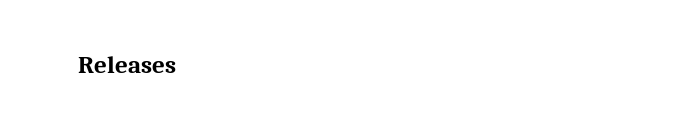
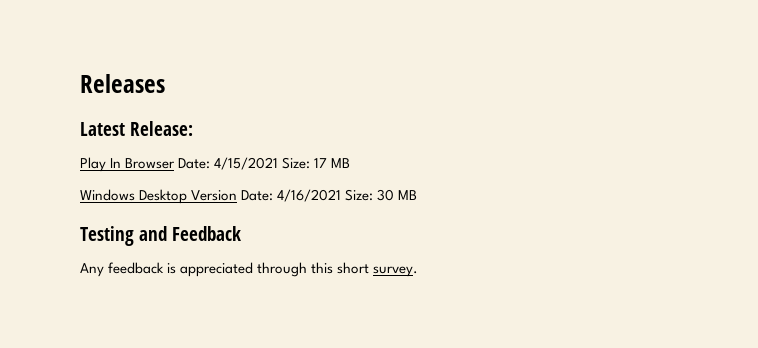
(176, 64) none -> [80,121,194,136] [80,157,351,172] [80,189,418,204] [80,226,242,246] [80,262,419,277] // Latest Release: // Play In Browser Date: 4/15/2021 Size: 17 MB // Windows Desktop Version Date: 4/16/2021 Size: 30 MB // Testing and Feedback // Any feedback is appreciated through this short survey.

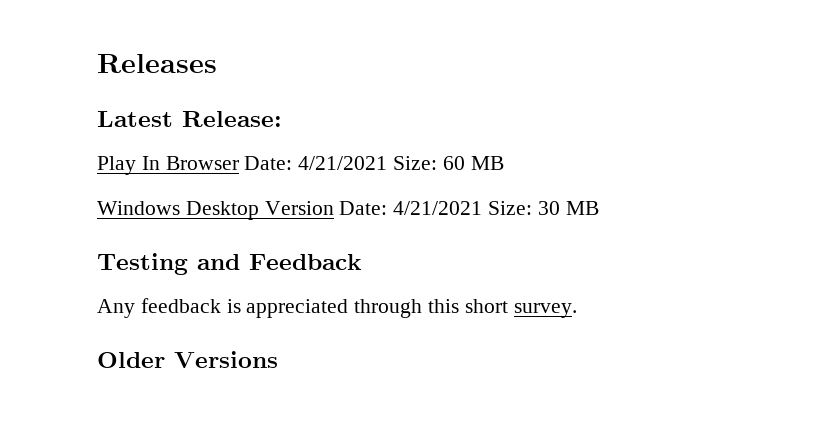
[214,157,328,170] 4/15/2021 Size: 17 -> [298,156,465,170] 4/21/2021 Size: 60
[277,189,342,202] 4/16/2021 -> [393,201,483,215] 4/21/2021
(419, 271) none -> [97,351,278,368] // Older Versions

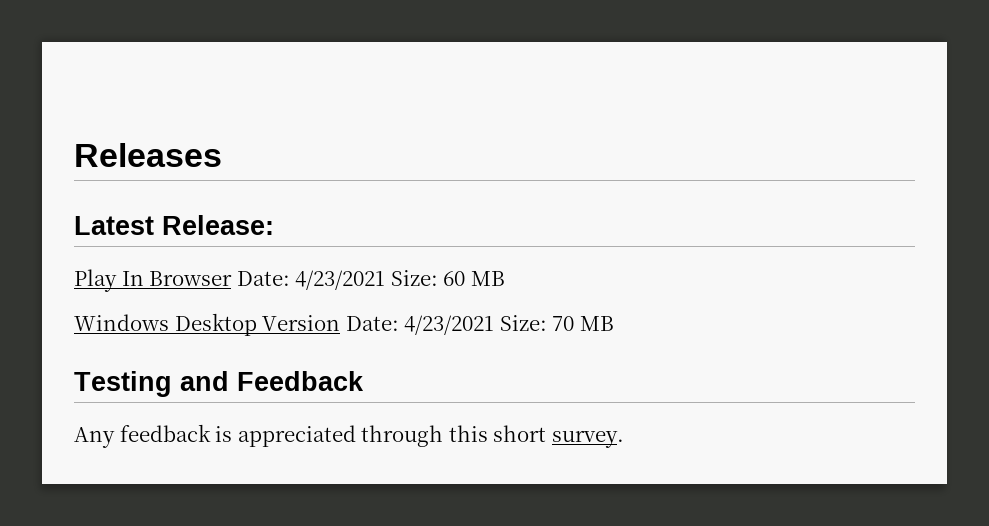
[298,156,388,170] 4/21/2021 -> [295,270,386,290] 4/23/2021
[393,201,560,215] 4/21/2021 Size: 30 -> [404,315,575,335] 4/23/2021 Size: 70
[97,351,278,368] // Older Versions -> (624, 439) none

